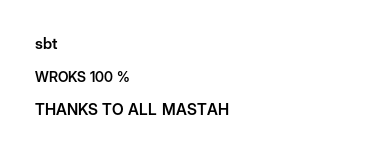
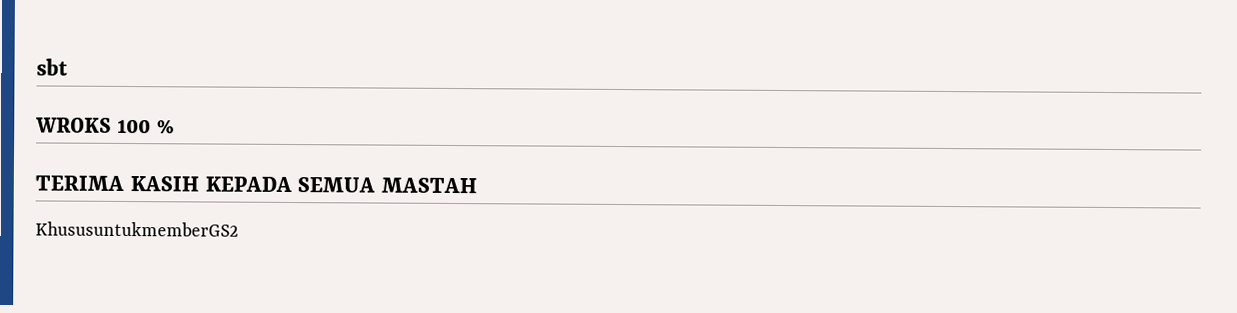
[35,103,158,115] THANKS TO ALL -> [35,175,376,193] TERIMA KASIH KEPADA SEMUA
(229, 109) none -> [35,221,239,237] // KhususuntukmemberGS2

